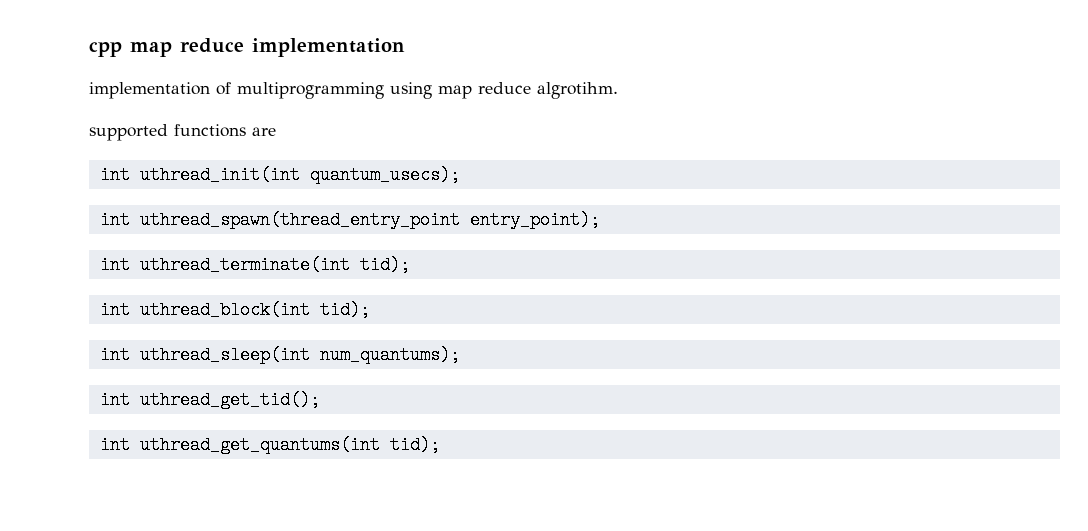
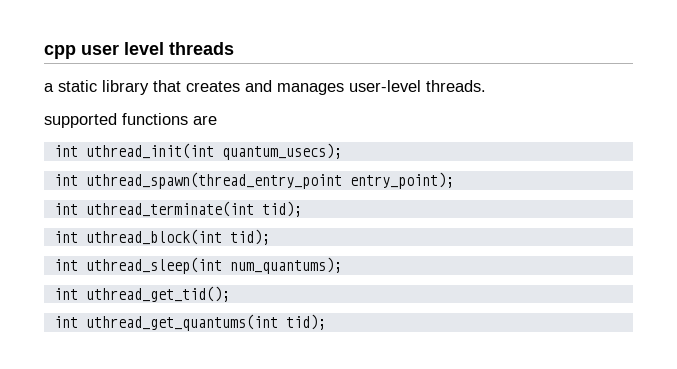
[130,38,405,57] [89,82,618,99] map reduce implementation // implementation of multiprogramming using map reduce algrotihm. -> [81,42,234,55] [44,80,486,95] user level threads // a static library that creates and manages user-level threads.

